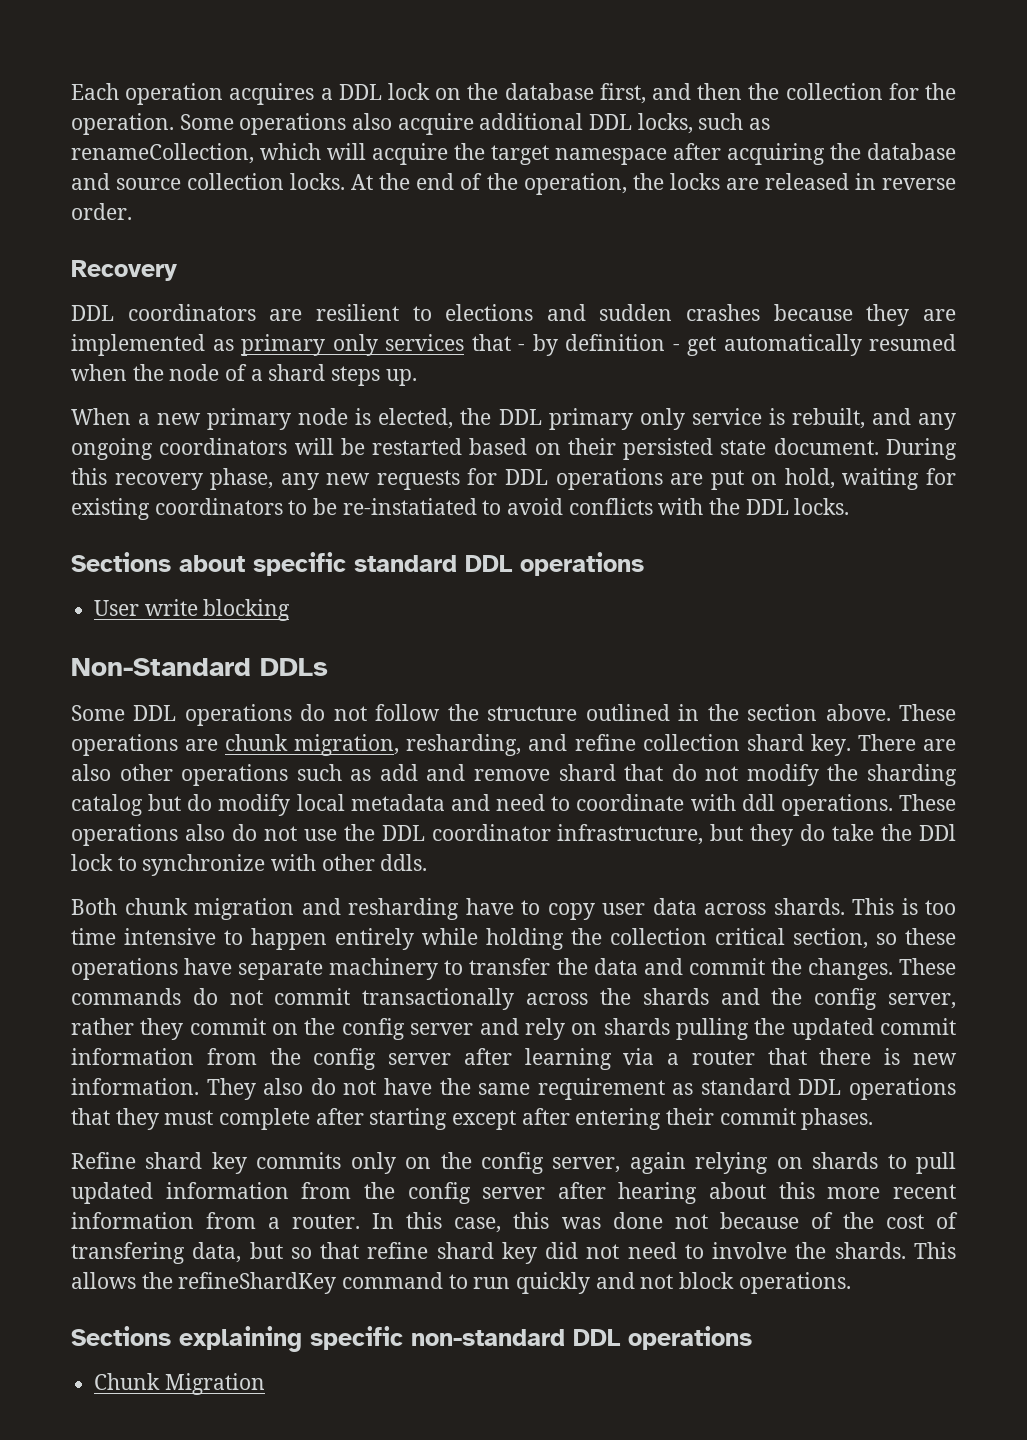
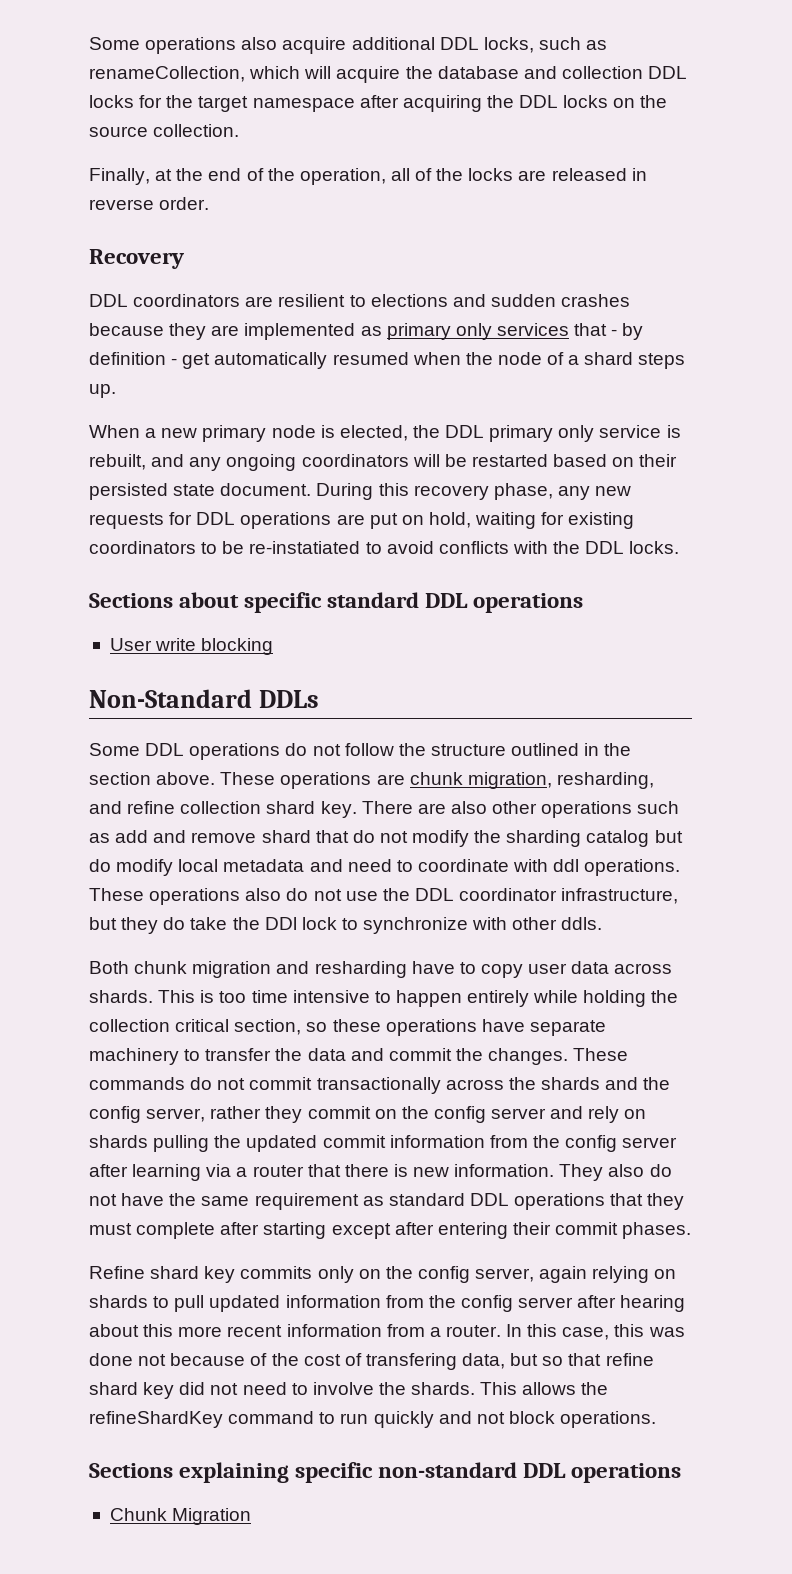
[71,83,957,105] [71,113,174,135] Each operation acquires a DDL lock on the database first, and then the collection for the operation. -> (89, 43) none
(485, 151) none -> [437,66,688,79] [89,95,194,108] database and collection DDL locks for the
[867,143,956,160] [71,173,374,190] database and source collection locks. At -> [519,95,668,108] [89,124,240,137] [89,168,173,185] DDL locks on the source collection. // Finally, at
(627, 184) none -> [390,168,433,181] all of

